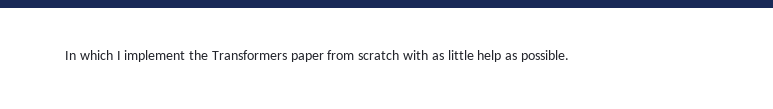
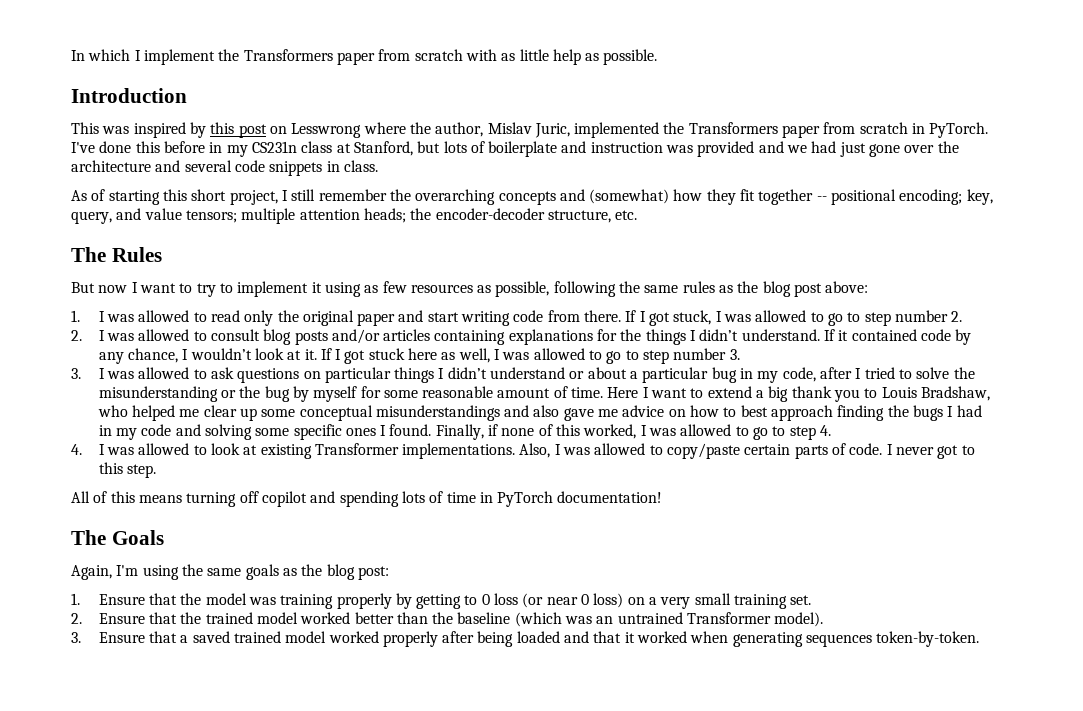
(569, 56) none -> [71,88,187,103] [71,122,989,138] [71,141,959,157] [71,160,378,176] [71,189,993,205] [71,208,638,224] [71,247,162,262] [71,281,869,297] [71,310,963,326] [71,329,972,345] [98,348,740,364] [71,367,975,383] [98,386,990,402] [97,405,982,421] [98,424,831,440] [71,443,975,459] [98,462,156,478] [71,491,663,507] [71,530,164,545] [71,564,389,580] [71,593,812,609] [71,612,824,627] [71,631,980,647] // Introduction // This was inspired by this post on Lesswrong where the author, Mislav Juric, implemented the Transformers paper from scratch in PyTorch. I've done this before in my CS231n class at Stanford, but lots of boilerplate and instruction was provided and we had just gone over the architecture and several code snippets in class. // As of starting this short project, I still remember the overarching concepts and (somewhat) how they fit together -- positional encoding; key, query, and value tensors; multiple attention heads; the encoder-decoder structure, etc. // The Rules // But now I want to try to implement it using as few resources as possible, following the same rules as the blog post above: // 1. I was allowed to read only the original paper and start writing code from there. If I got stuck, I was allowed to go to step number 2. // 2. I was allowed to consult blog posts and/or articles containing explanations for the things I didn’t understand. If it contained code by any chance, I wouldn’t look at it. If I got stuck here as well, I was allowed to go to step number 3. // 3. I was allowed to ask questions on particular things I didn’t understand or about a particular bug in my code, after I tried to solve the misunderstanding or the bug by myself for some reasonable amount of time. Here I want to extend a big thank you to Louis Bradshaw, who helped me clear up some conceptual misunderstandings and also gave me advice on how to best approach finding the bugs I had in my code and solving some specific ones I found. Finally, if none of this worked, I was allowed to go to step 4. // 4. I was allowed to look at existing Transformer implementations. Also, I was allowed to copy/paste certain parts of code. I never got to this step. // All of this means turning off copilot and spending lots of time in PyTorch documentation! // The Goals // Again, I'm using the same goals as the blog post: // 1. Ensure that the model was training properly by getting to 0 loss (or near 0 loss) on a very small training set. // 2. Ensure that the trained model worked better than the baseline (which was an untrained Transformer model). // 3. Ensure that a saved trained model worked properly after being loaded and that it worked when generating sequences token-by-token.

